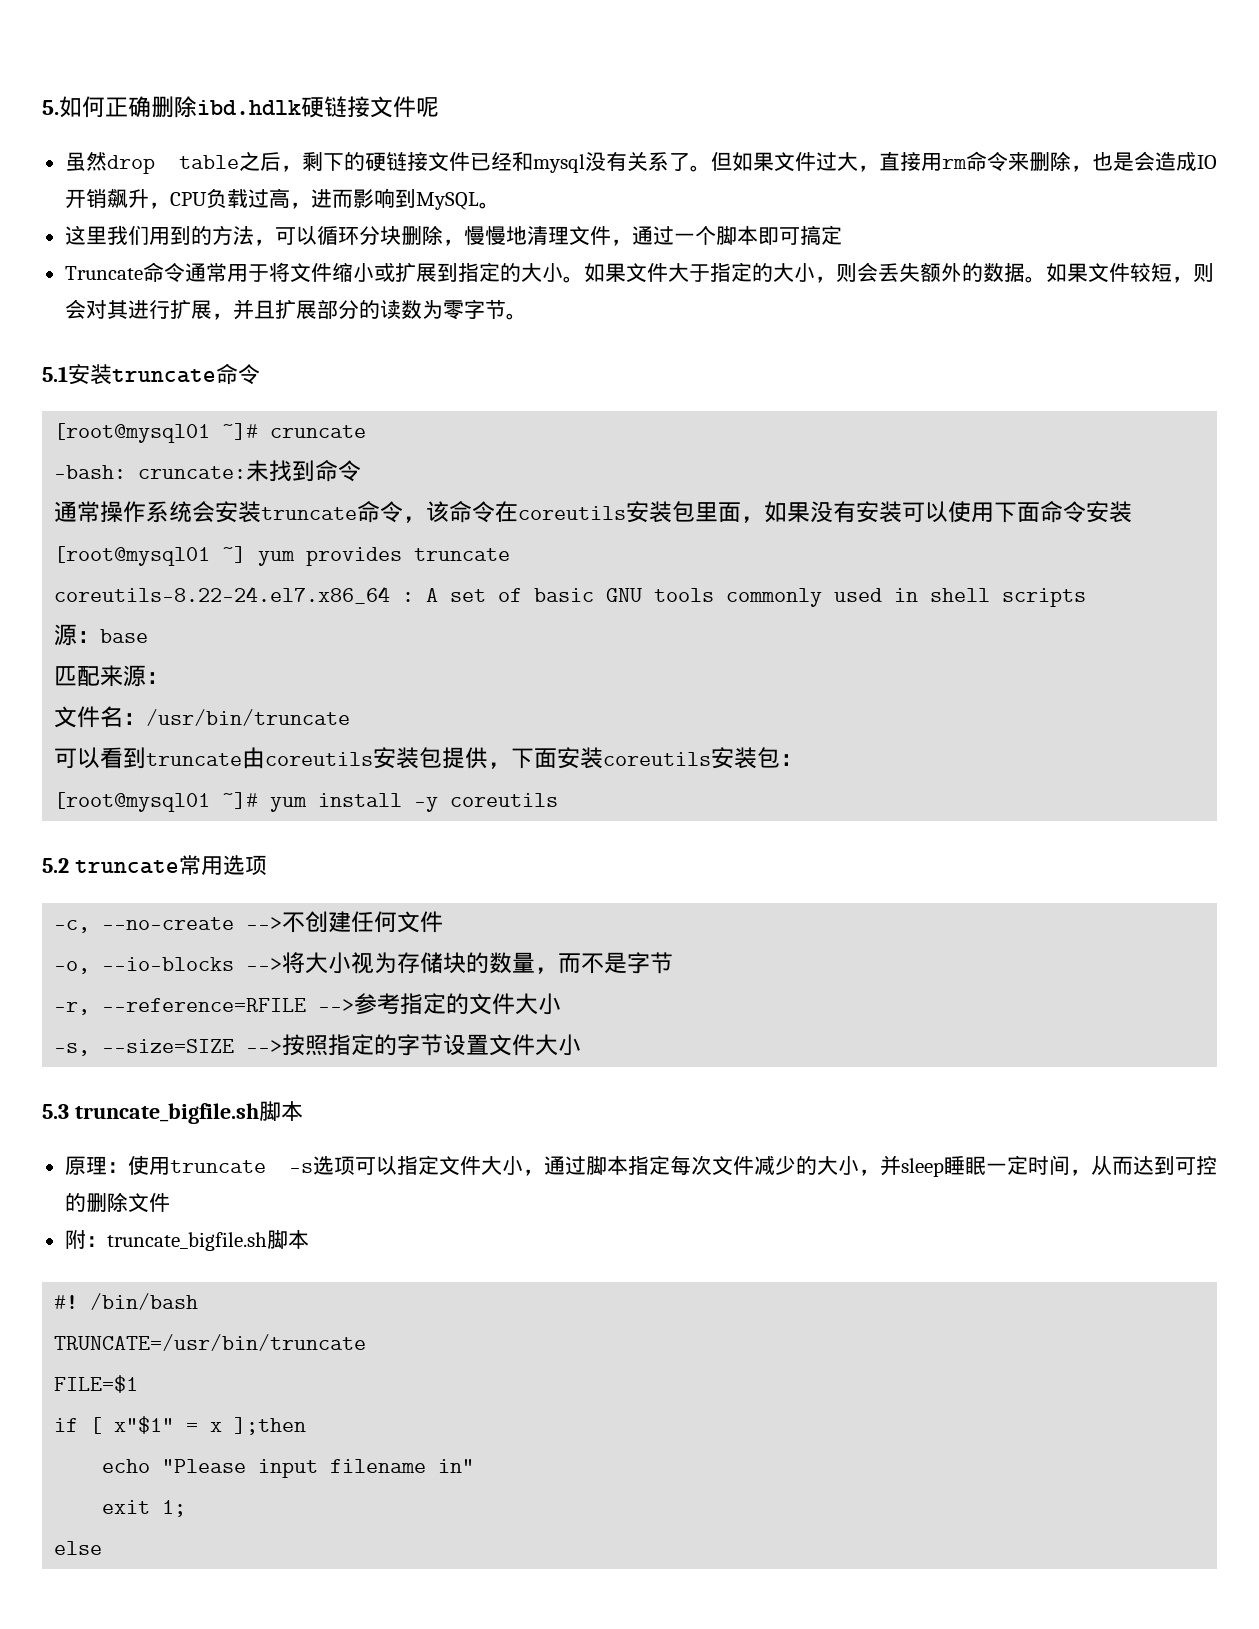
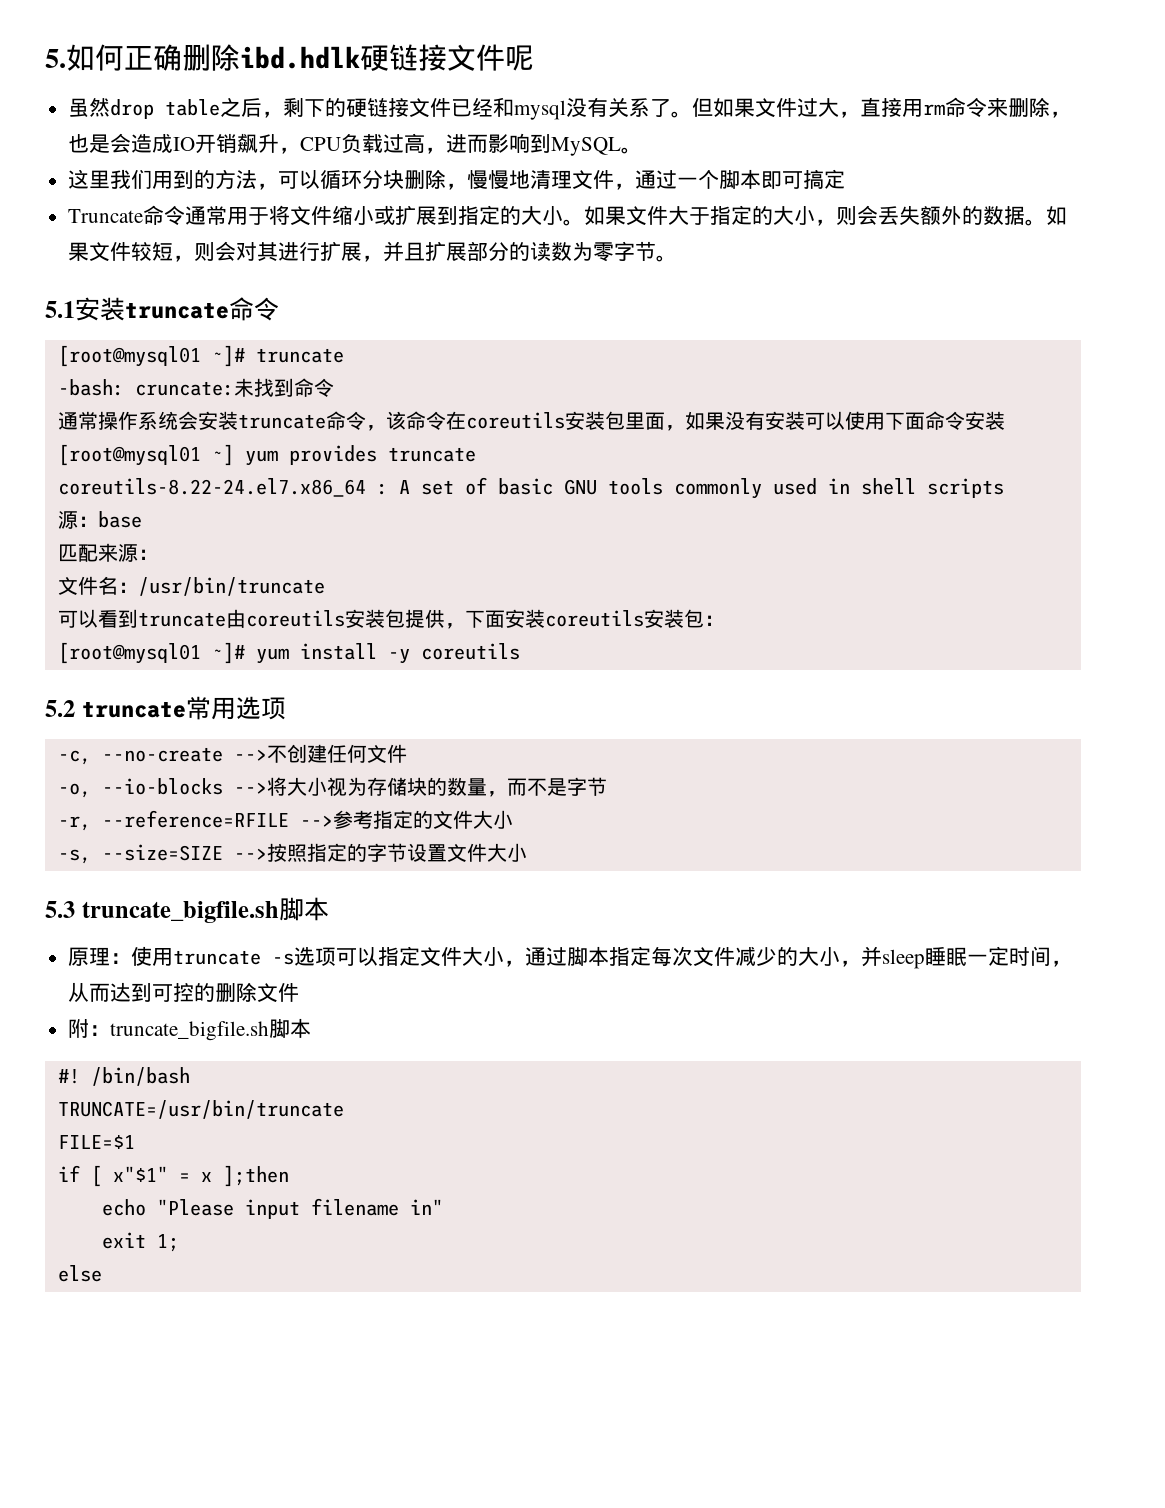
[270,425,367,438] cruncate -> [255,348,344,363] truncate

